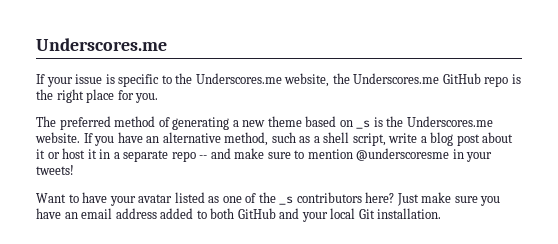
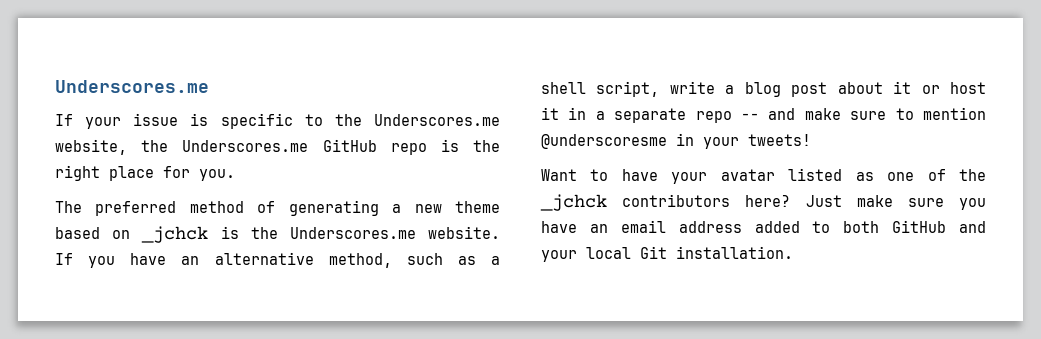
[356,120,371,129] _s -> [141,226,209,243] _jchck
[279,196,294,205] _s -> [540,194,607,211] _jchck

